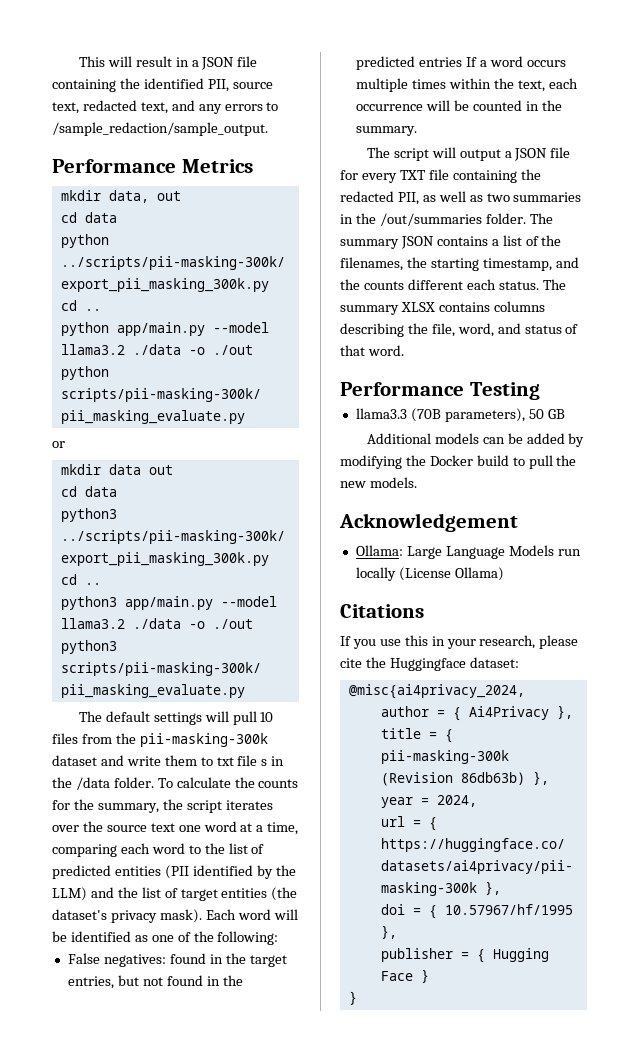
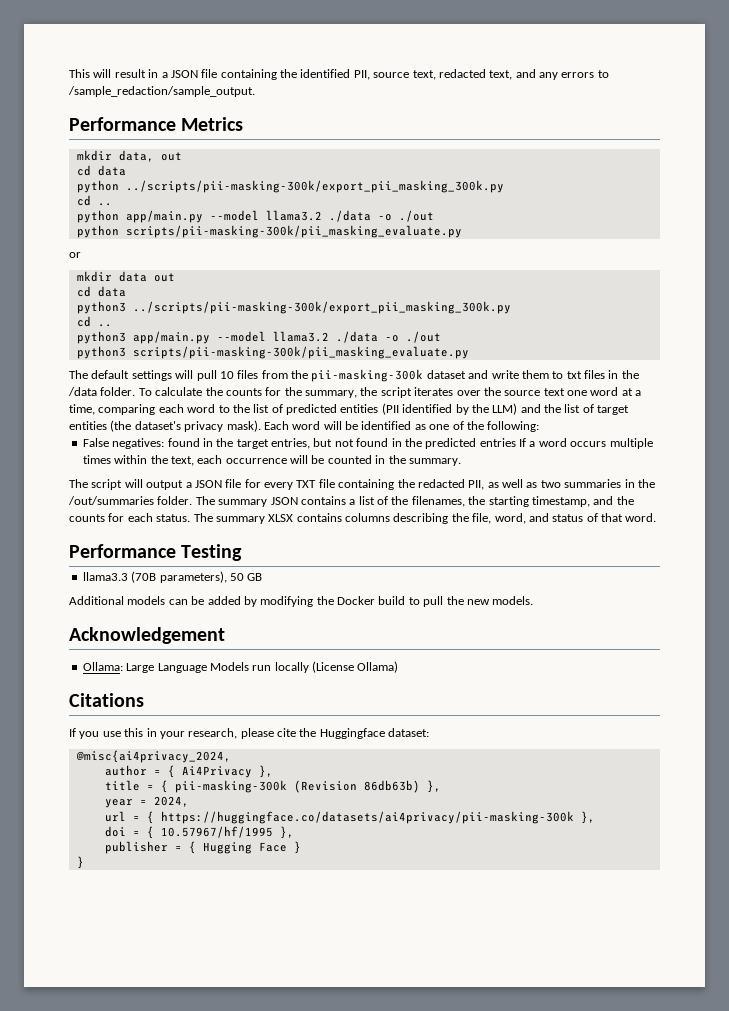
[237,755,268,766] file s -> [584,370,605,379] files
[407,279,463,290] different -> [108,513,125,522] for

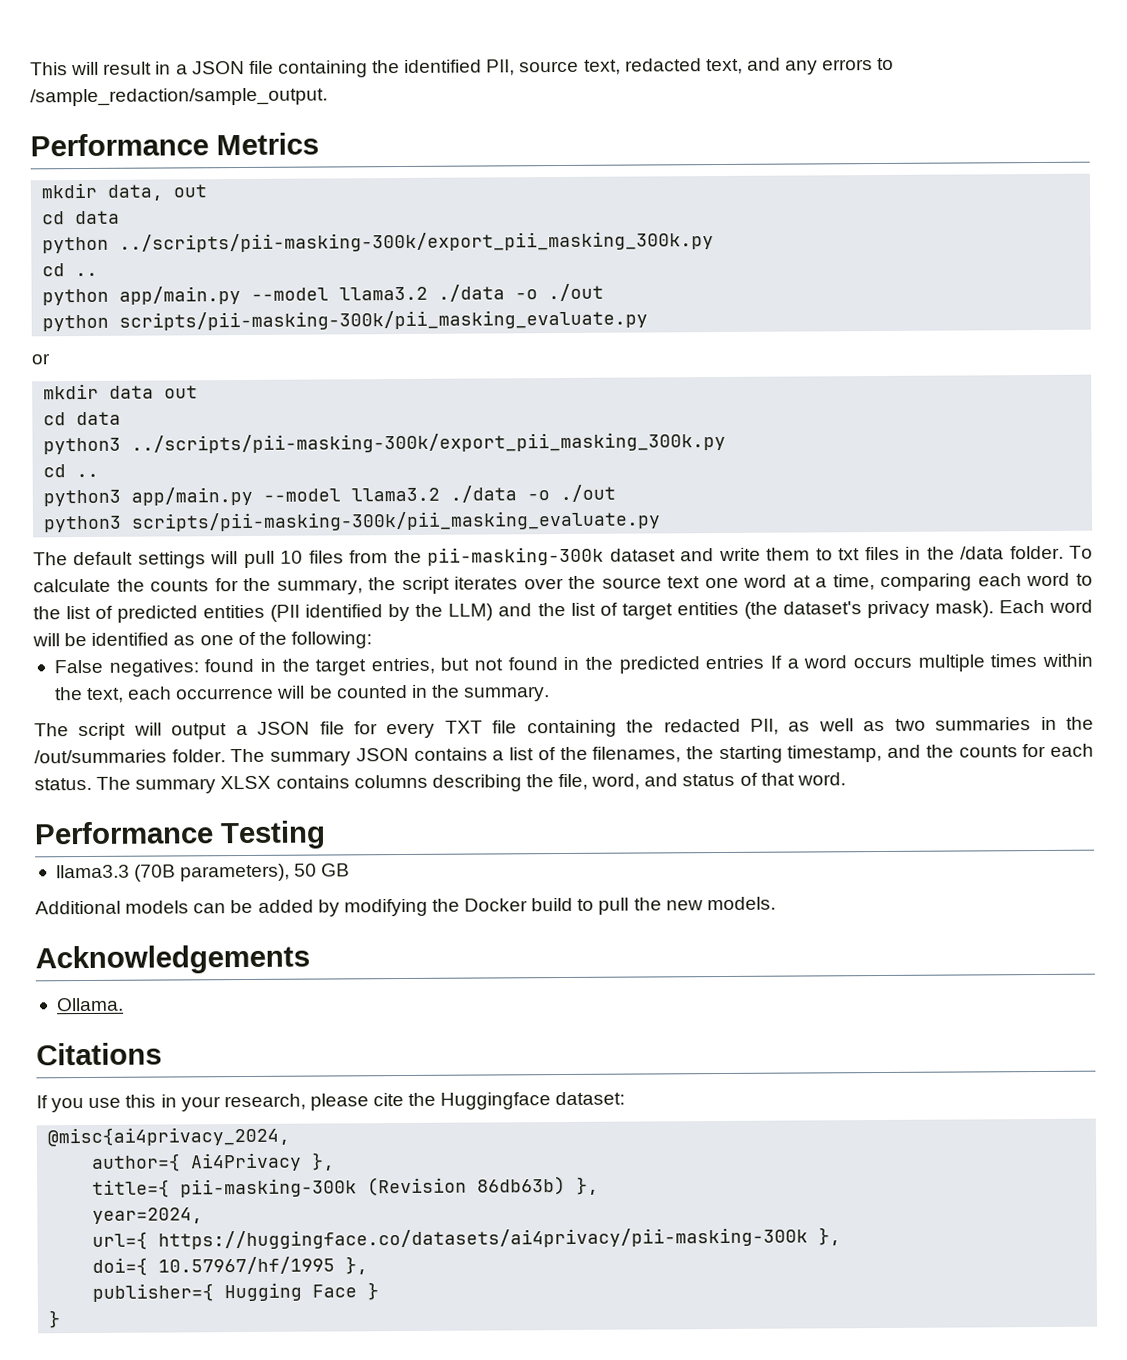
[69,627,225,644] [82,661,399,673] Acknowledgement // Ollama: Large Language Models run locally (License Ollama) -> [35,944,310,975] [55,997,124,1012] Acknowledgements // Ollama.
[104,765,175,778] author = { -> [91,1153,182,1172] author={
[104,780,168,793] title = { -> [92,1179,171,1198] title={
[104,796,189,808] [104,811,154,824] year = 2024, // url = { -> [92,1207,204,1224] [92,1231,149,1250] year=2024, // url={
[104,826,154,839] doi = { -> [92,1257,149,1276] doi={
[104,841,196,854] publisher = { -> [92,1283,215,1302] publisher={

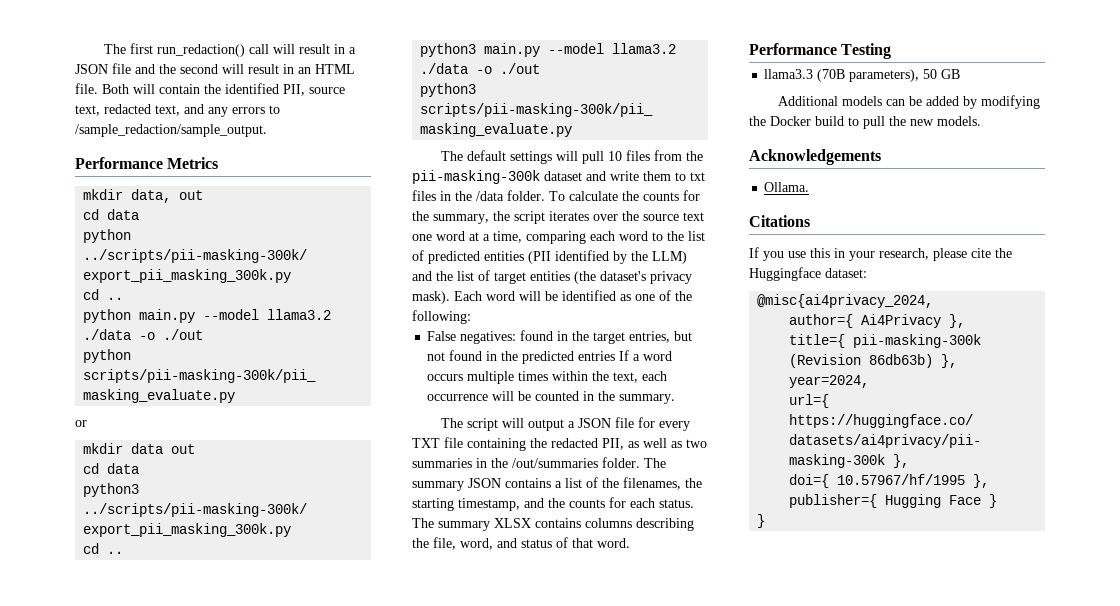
[30,62,68,76] This -> [103,43,269,57] The first run_redaction() call
[277,60,368,78] containing -> [135,64,355,74] [75,83,200,94] and the second will result in an HTML file. Both will contain
[119,286,242,305] app/main.py -> [139,309,196,323] main.py
[131,486,254,506] app/main.py -> [484,43,541,57] main.py

